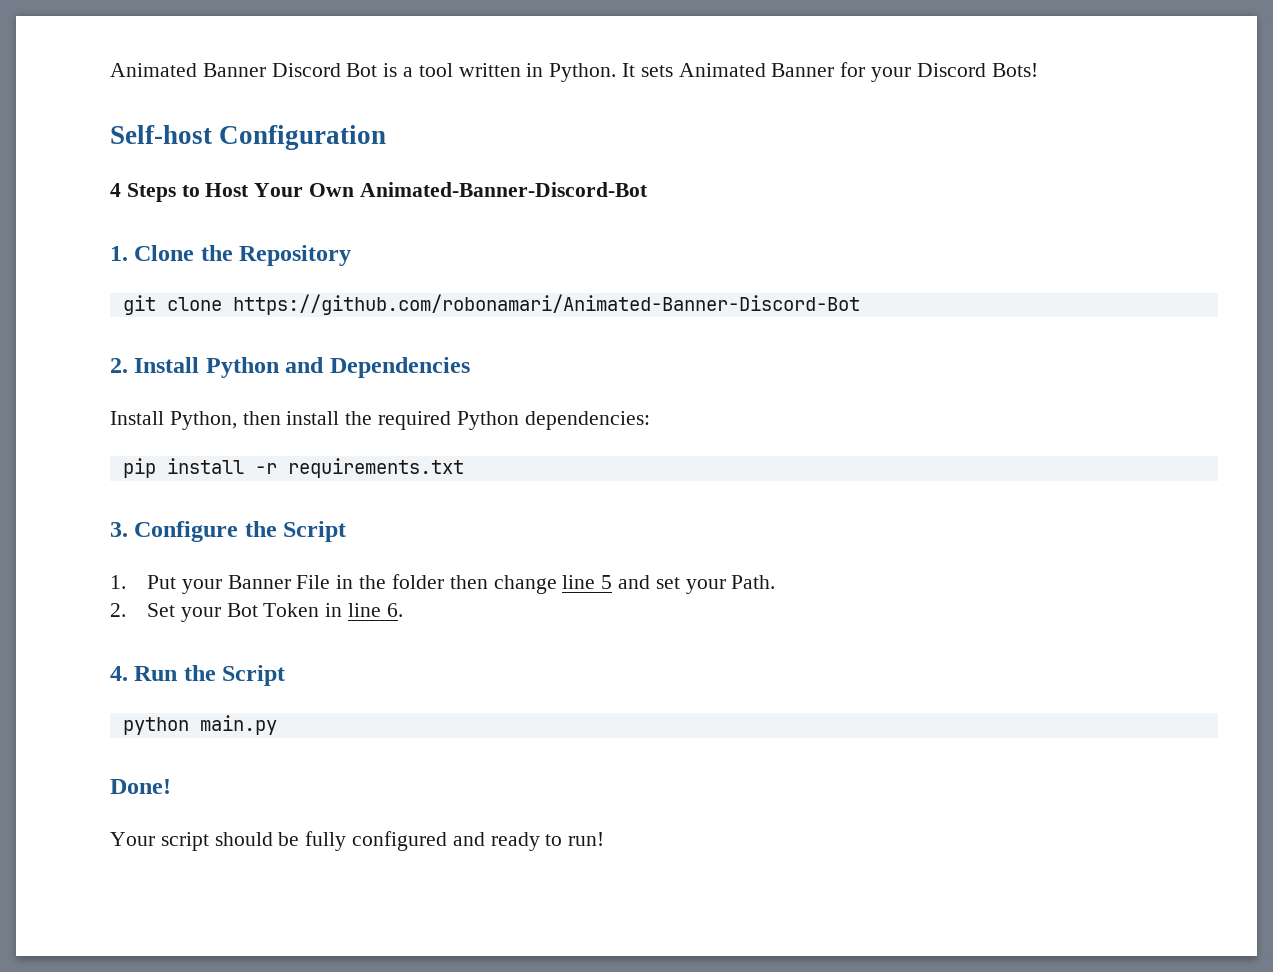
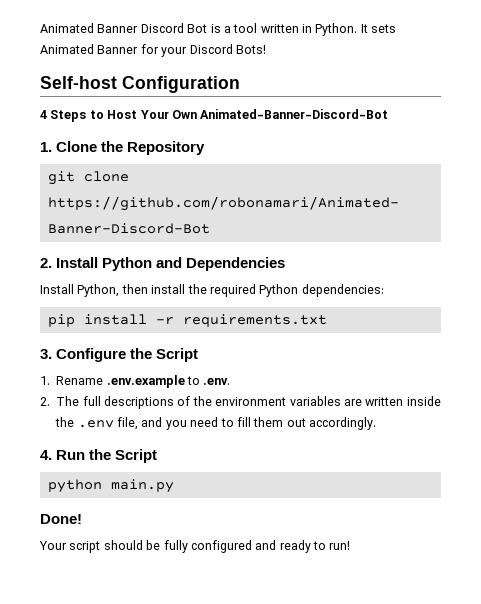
[147,574,776,594] [110,603,403,622] Put your Banner File in the folder then change line 5 and set your Path. // 2. Set your Bot Token in line 6. -> [56,375,231,388] [40,396,441,409] [55,417,376,430] Rename .env.example to .env. // 2. The full descriptions of the environment variables are written inside the .env file, and you need to fill them out accordingly.

